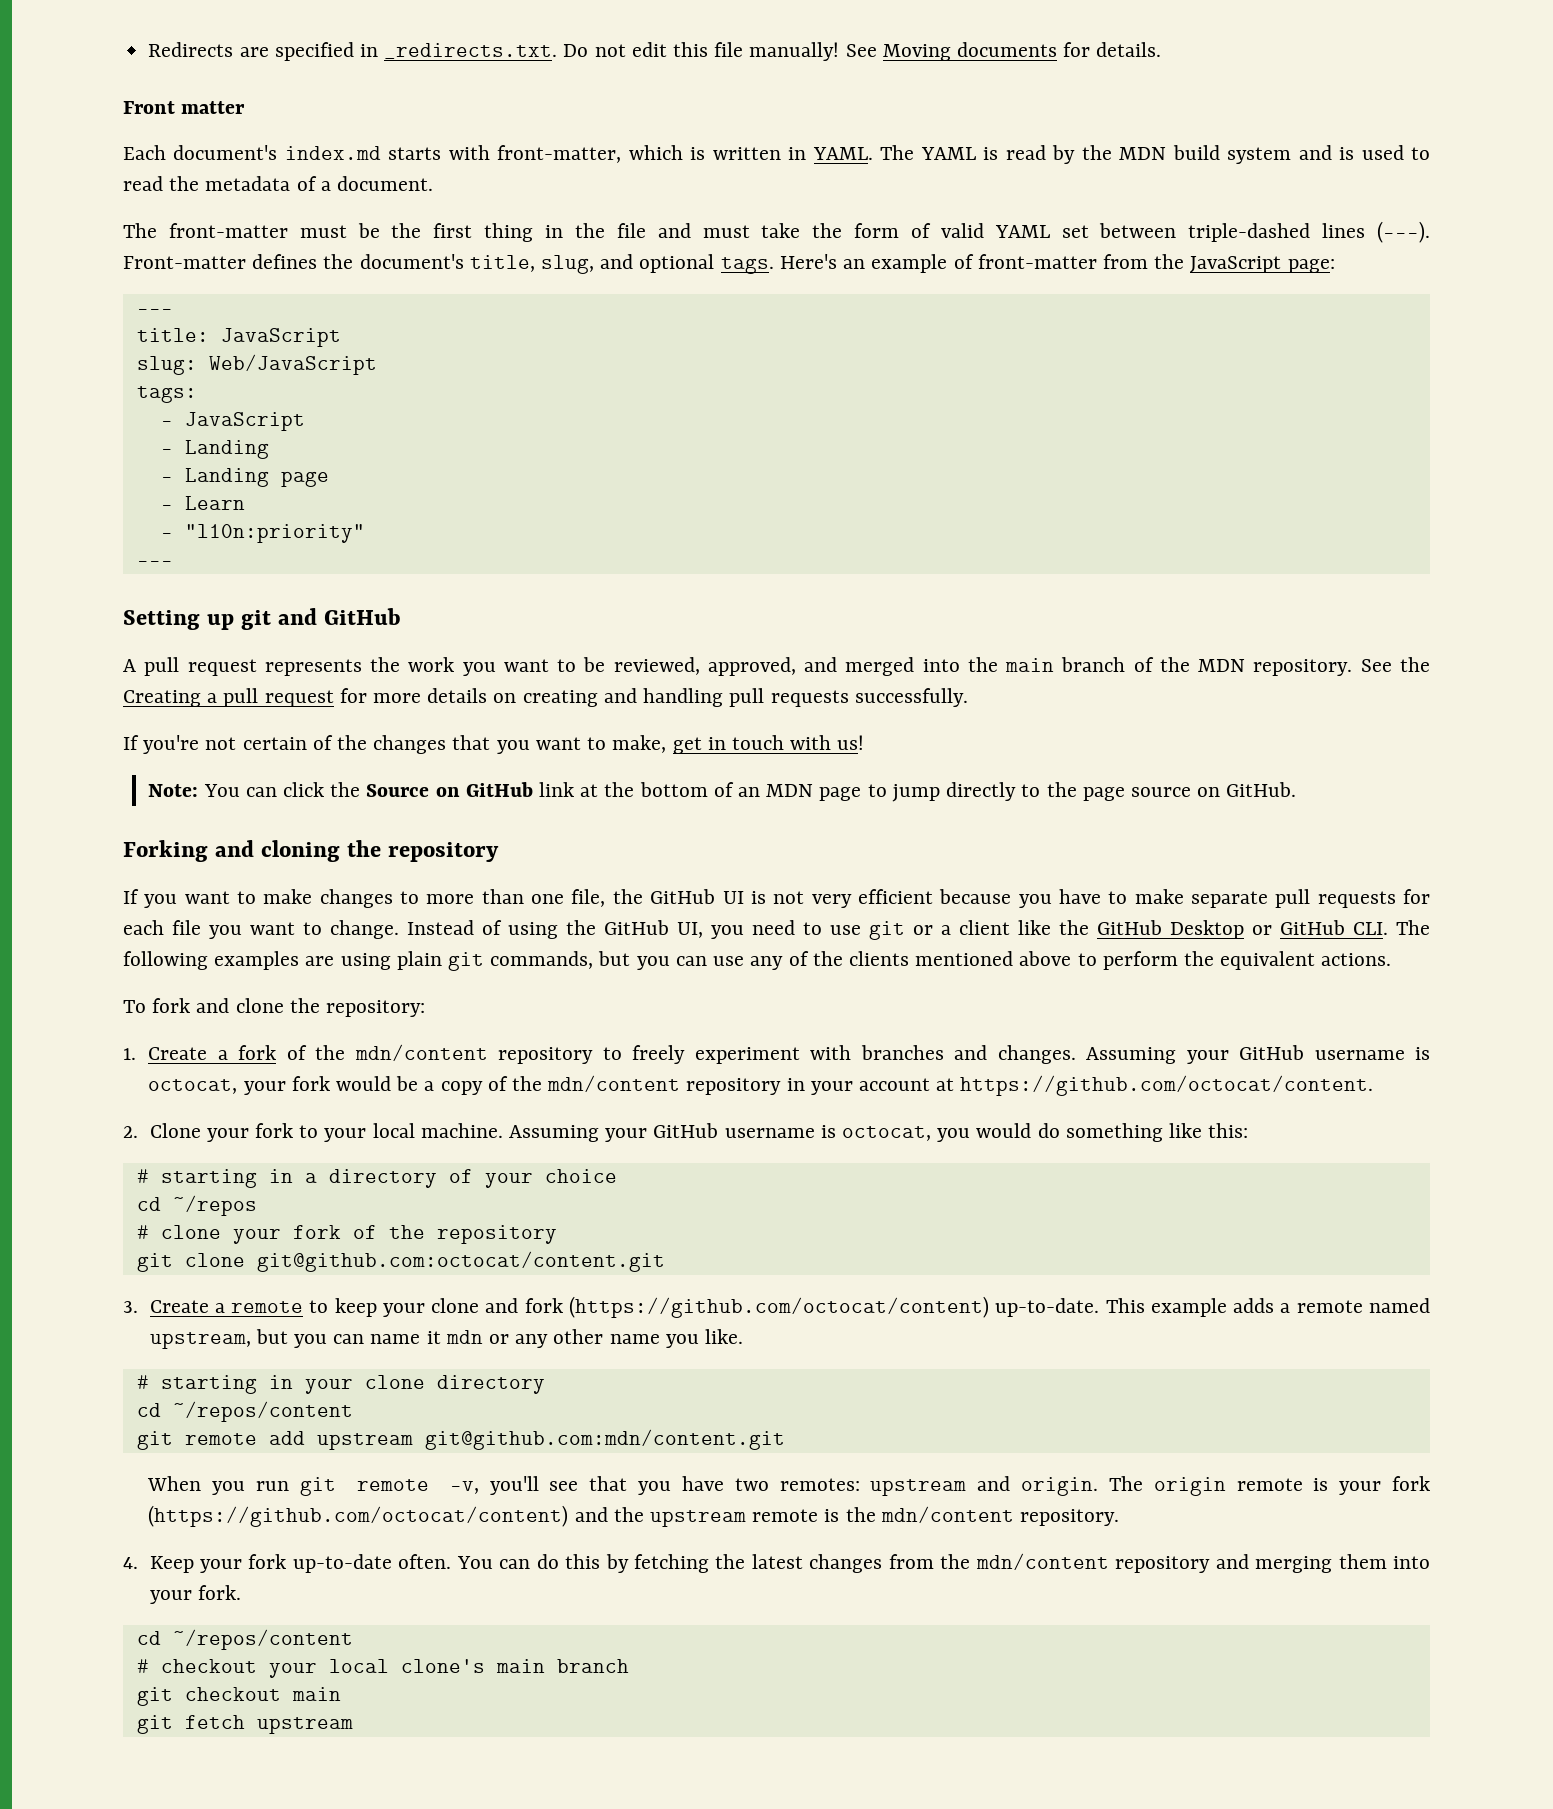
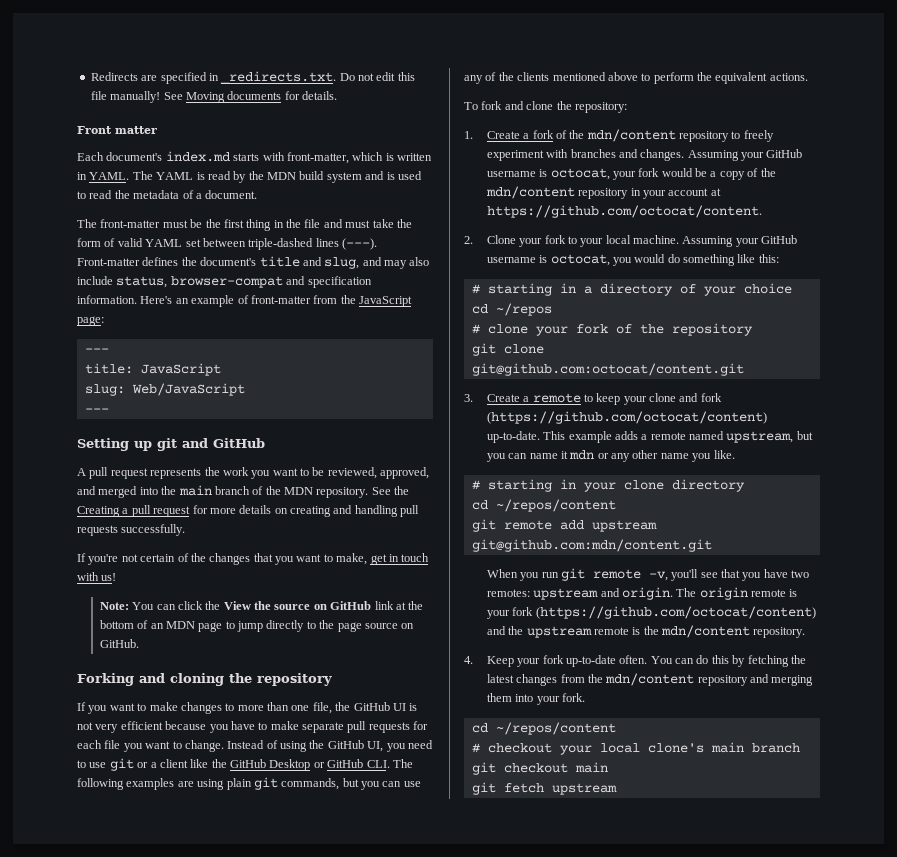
[469,254,774,274] title, slug, and optional tags. -> [259,256,430,269] [77,276,372,288] [77,295,137,304] title and slug, and may also include status, browser-compat and specification information.
[136,386,197,403] [160,412,305,431] [160,440,269,459] [160,468,329,487] [160,496,245,510] [160,524,365,543] // tags: // - JavaScript // - Landing // - Landing page // - Learn // - "l10n:priority" -> (245, 389) none
[366,784,430,797] Source -> [223,601,311,610] View the source

